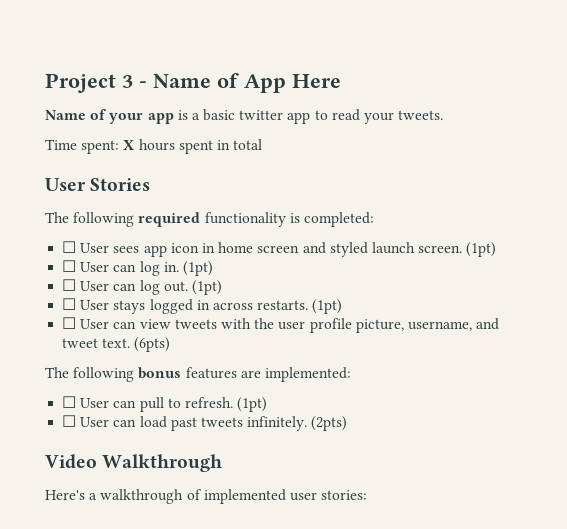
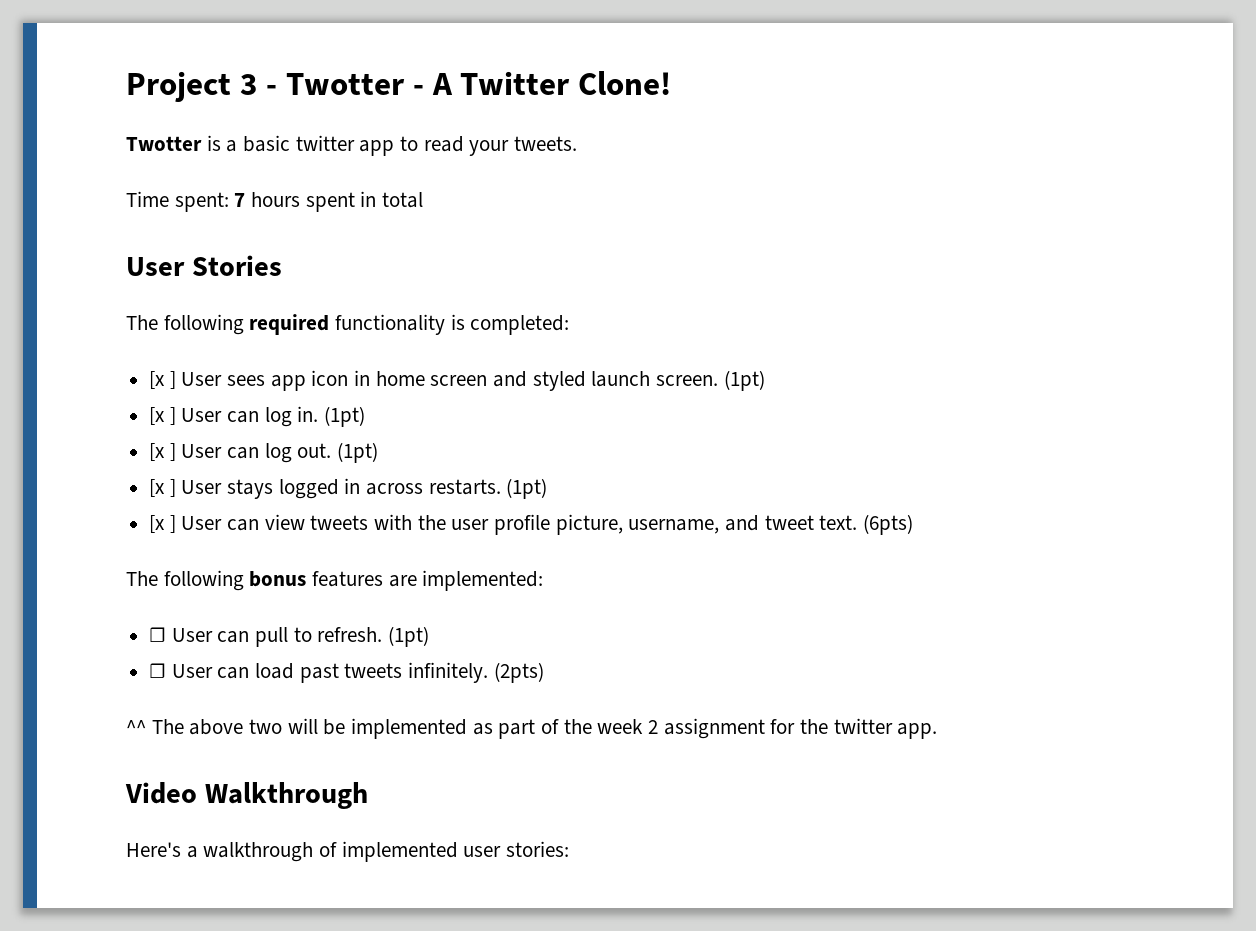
[153,73,341,93] [45,109,174,124] Name of App Here // Name of your app -> [285,71,672,95] [126,136,202,151] Twotter - A Twitter Clone! // Twotter
[123,140,136,150] X -> [234,193,246,207] 7
[62,241,77,253] ☐ -> [149,371,176,389] [x ]
[62,260,77,272] ☐ -> [149,407,176,425] [x ]
[62,279,77,291] ☐ -> [149,443,176,461] [x ]
[62,298,77,310] ☐ -> [149,479,176,497] [x ]
[62,317,77,329] ☐ -> [149,515,176,533] [x ]
(348, 423) none -> [126,718,938,739] // ^^ The above two will be implemented as part of the week 2 assignment for the twitter app.

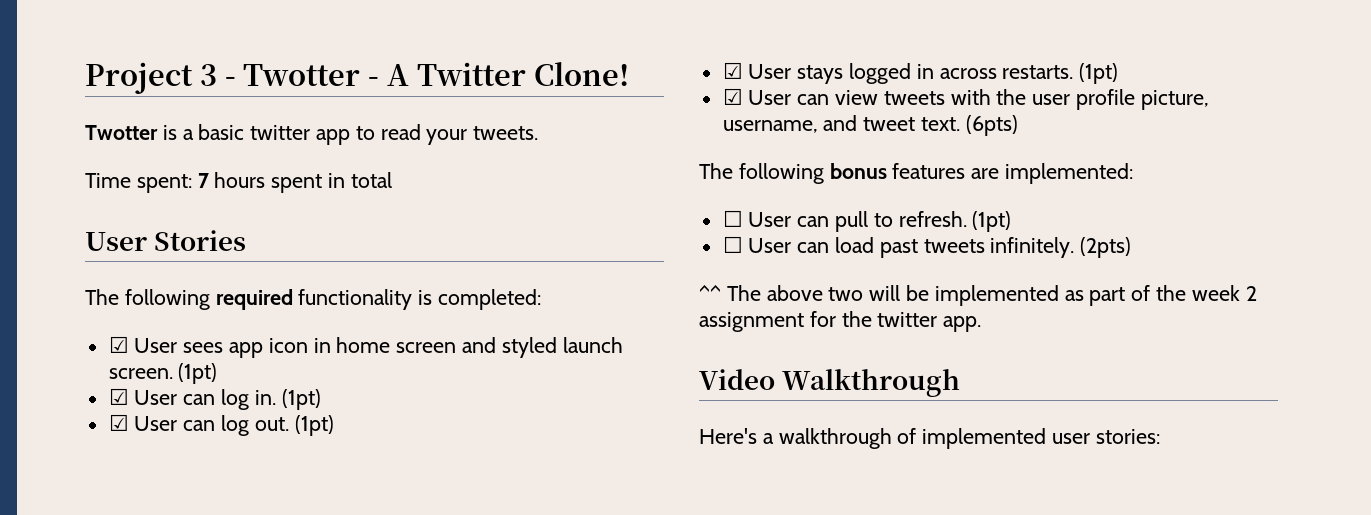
[149,371,176,389] [x ] -> [108,336,129,353] ☑
[149,407,176,425] [x ] -> [108,388,129,405] ☑
[149,443,176,461] [x ] -> [108,414,129,431] ☑
[149,479,176,497] [x ] -> [722,62,743,79] ☑
[149,515,176,533] [x ] -> [722,88,743,105] ☑

